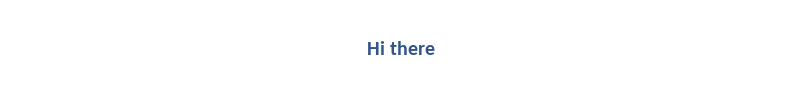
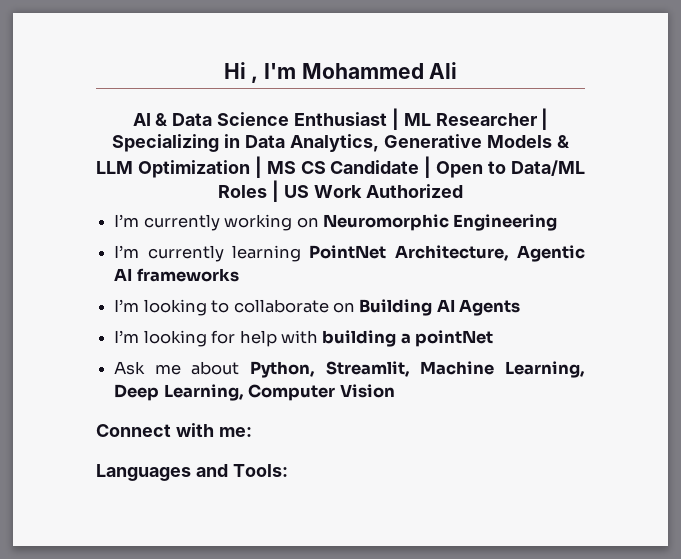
[390,41,436,55] there -> [251,62,458,83] [132,108,549,130] [112,134,569,152] [96,156,585,178] [218,180,463,202] [114,214,558,231] [114,245,585,262] [114,268,239,282] [114,299,521,316] [114,330,494,347] [114,361,585,378] [114,384,395,401] [96,423,252,437] [96,464,288,481] , I'm Mohammed Ali // AI & Data Science Enthusiast | ML Researcher | Specializing in Data Analytics, Generative Models & LLM Optimization | MS CS Candidate | Open to Data/ML Roles | US Work Authorized // I’m currently working on Neuromorphic Engineering // I’m currently learning PointNet Architecture, Agentic AI frameworks // I’m looking to collaborate on Building AI Agents // I’m looking for help with building a pointNet // Ask me about Python, Streamlit, Machine Learning, Deep Learning, Computer Vision // Connect with me: // Languages and Tools:

